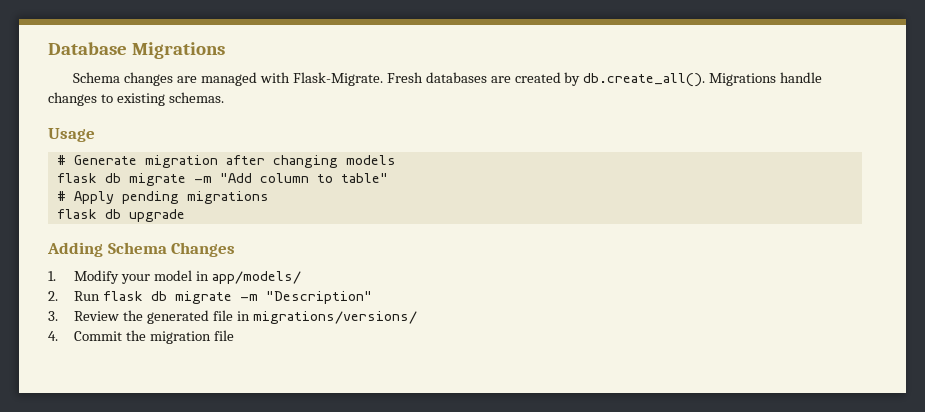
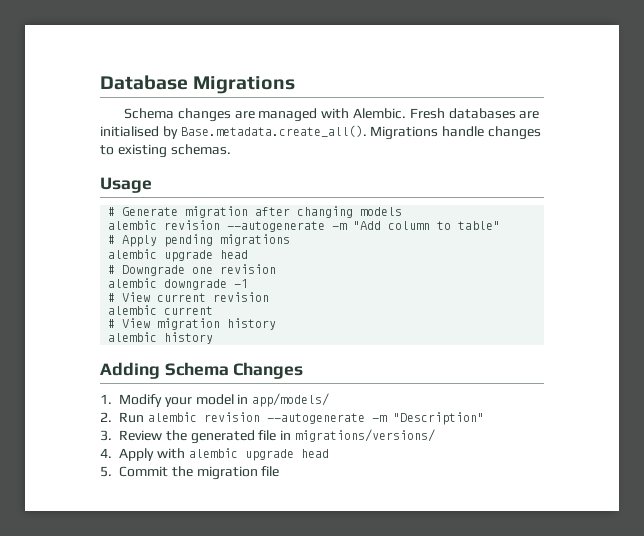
[292,72,383,86] Flask-Migrate. -> [353,108,407,119] Alembic.
[514,72,706,87] created by db.create_all(). -> [100,125,367,139] initialised by Base.metadata.create_all().
[56,173,186,186] flask db migrate -> [108,220,326,232] alembic revision --autogenerate
[56,209,185,222] flask db upgrade -> [108,249,249,262] [108,264,277,276] [108,278,249,290] [108,292,270,302] [108,305,214,315] [108,318,277,330] [108,332,214,344] alembic upgrade head // # Downgrade one revision // alembic downgrade -1 // # View current revision // alembic current // # View migration history // alembic history
[103,291,233,304] flask db migrate -> [147,412,365,424] alembic revision --autogenerate
(58, 336) none -> [119,448,329,461] [100,466,112,477] Apply with alembic upgrade head // 5.

